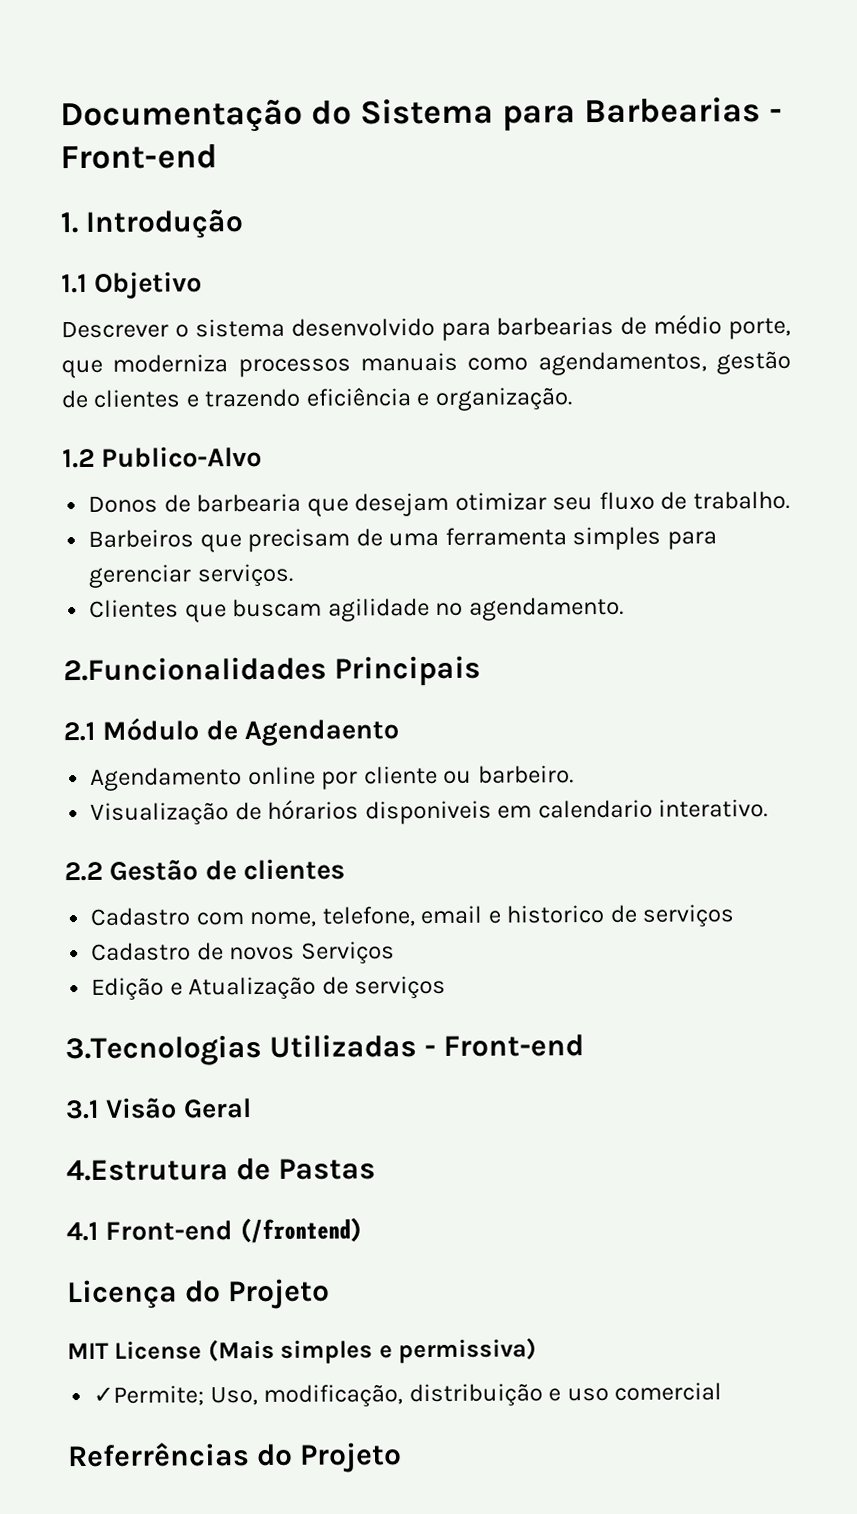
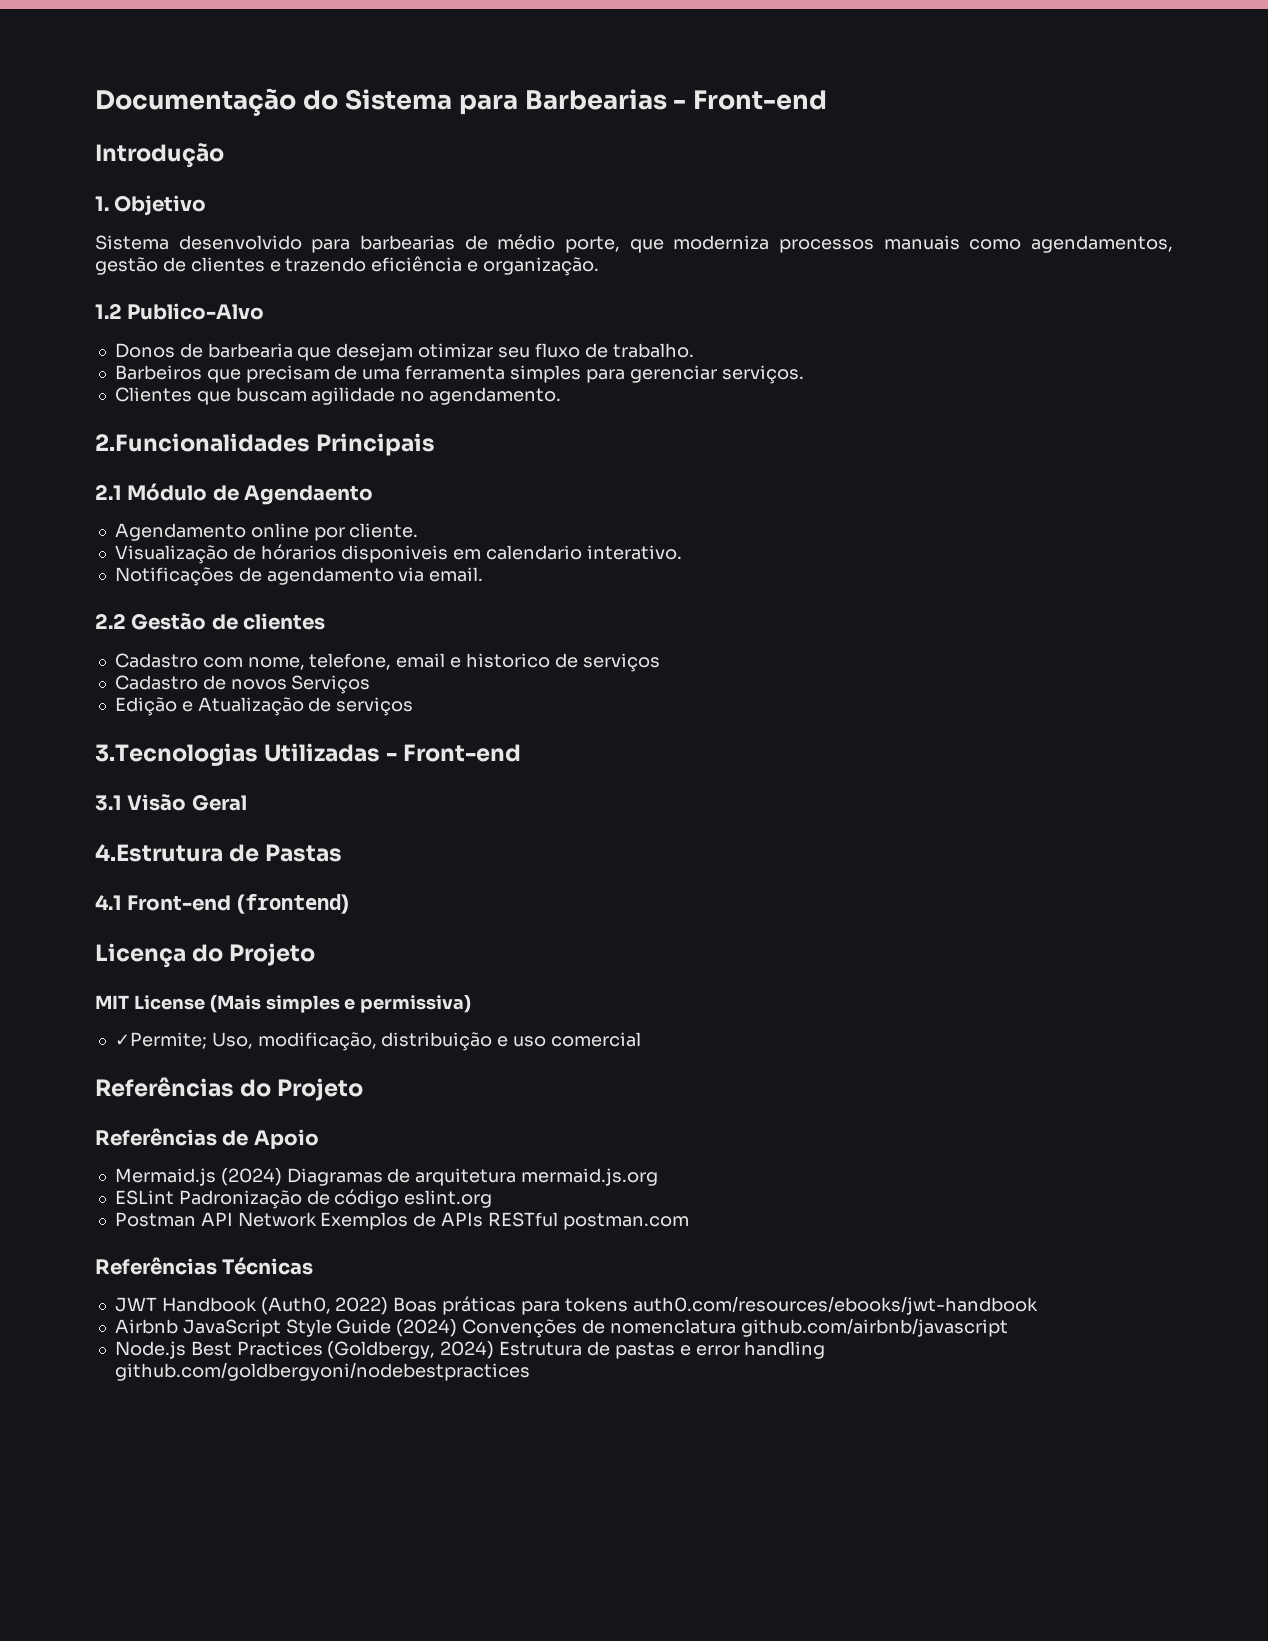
[60,212,78,234] 1. -> (828, 100) none
[61,273,88,294] 1.1 -> [95,196,109,211] 1.
[61,318,285,339] Descrever o sistema -> [95,235,169,250] Sistema
[363,765,574,785] cliente ou barbeiro. -> [349,523,419,538] cliente.
(769, 808) none -> [114,567,484,586] // Notificações de agendamento via email.
[239,1217,362,1244] (/frontend) -> [236,894,349,914] (frontend)
[67,1442,403,1473] Referrências do Projeto -> [95,1077,364,1101] [95,1128,319,1150] [114,1168,659,1186] [114,1189,493,1209] [114,1212,689,1230] [95,1257,314,1275] [114,1296,1038,1315] [114,1318,1008,1338] [114,1341,826,1359] [114,1362,530,1381] Referências do Projeto // Referências de Apoio // Mermaid.js (2024) Diagramas de arquitetura mermaid.js.org // ESLint Padronização de código eslint.org // Postman API Network Exemplos de APIs RESTful postman.com // Referências Técnicas // JWT Handbook (Auth0, 2022) Boas práticas para tokens auth0.com/resources/ebooks/jwt-handbook // Airbnb JavaScript Style Guide (2024) Convenções de nomenclatura github.com/airbnb/javascript // Node.js Best Practices (Goldbergy, 2024) Estrutura de pastas e error handling github.com/goldbergyoni/nodebestpractices

